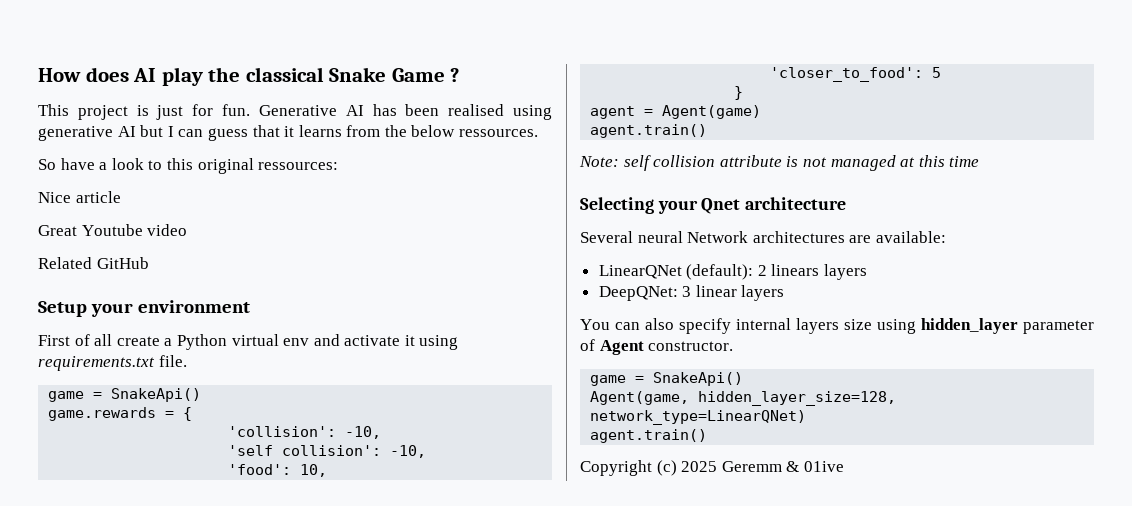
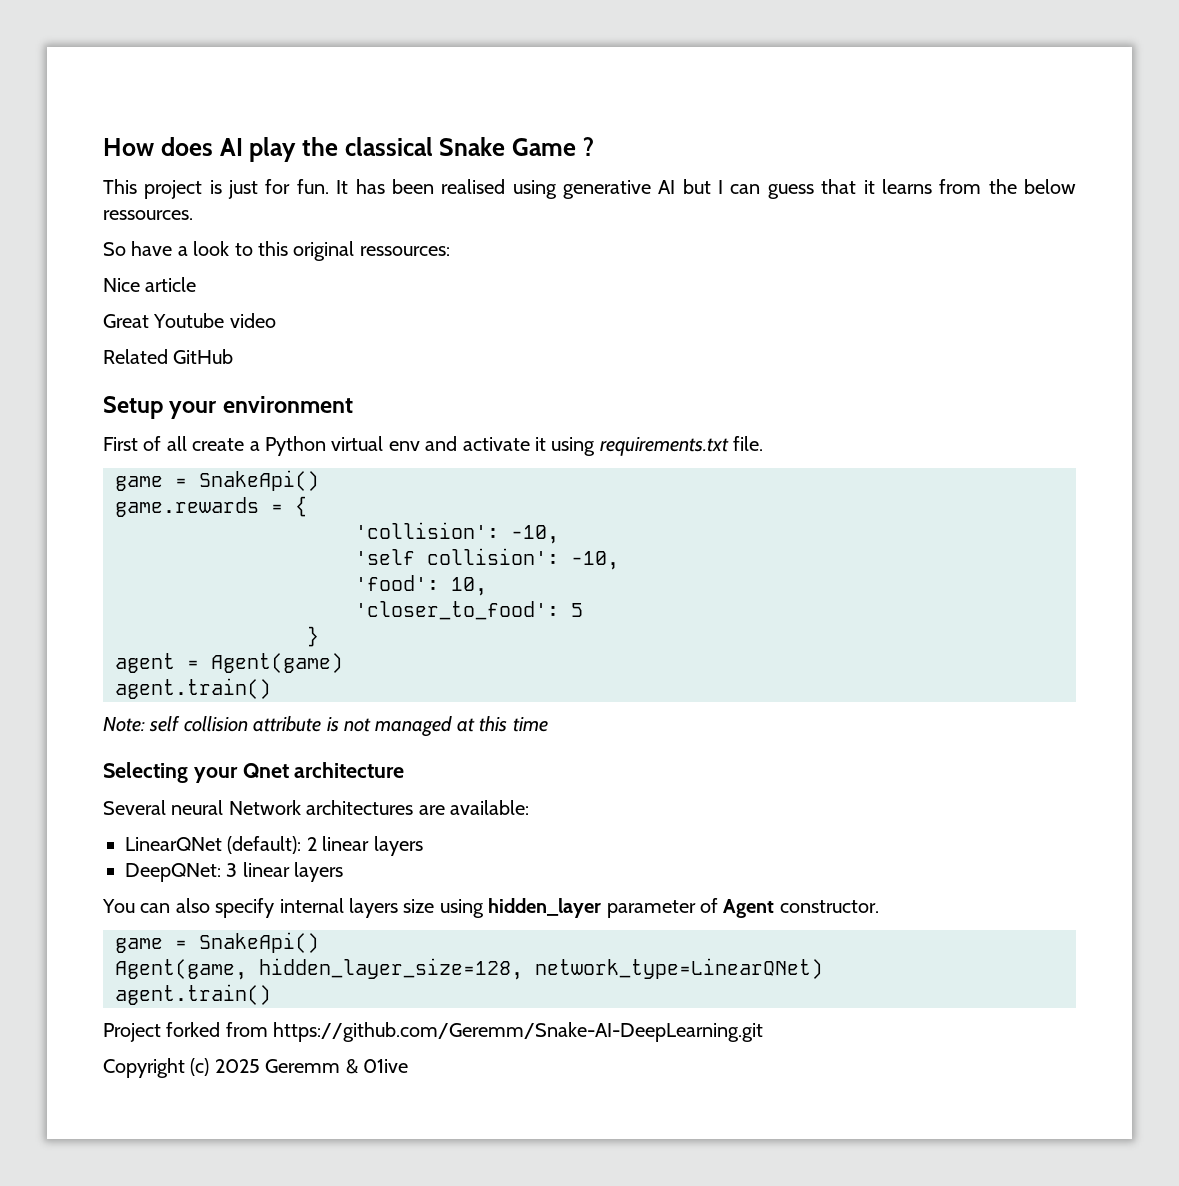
[258,105,364,116] Generative AI -> [336,180,349,194] It
[771,264,820,276] linears -> [322,836,370,851] linear
(708, 436) none -> [103,1022,764,1042] // Project forked from https://github.com/Geremm/Snake-AI-DeepLearning.git

